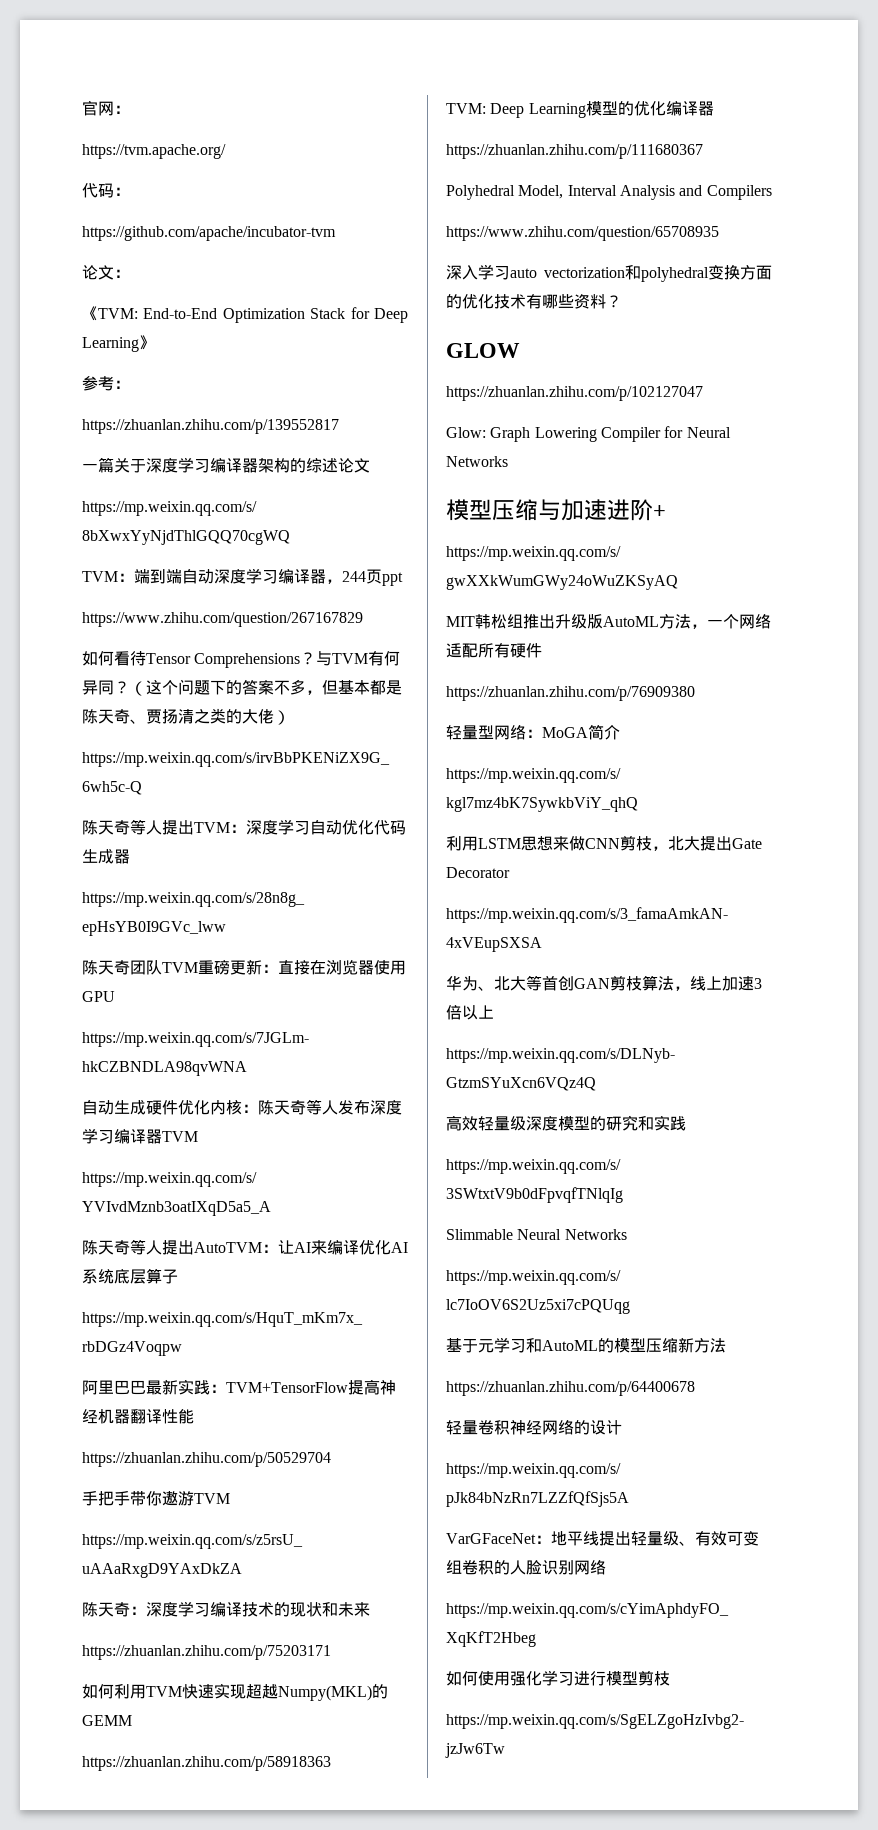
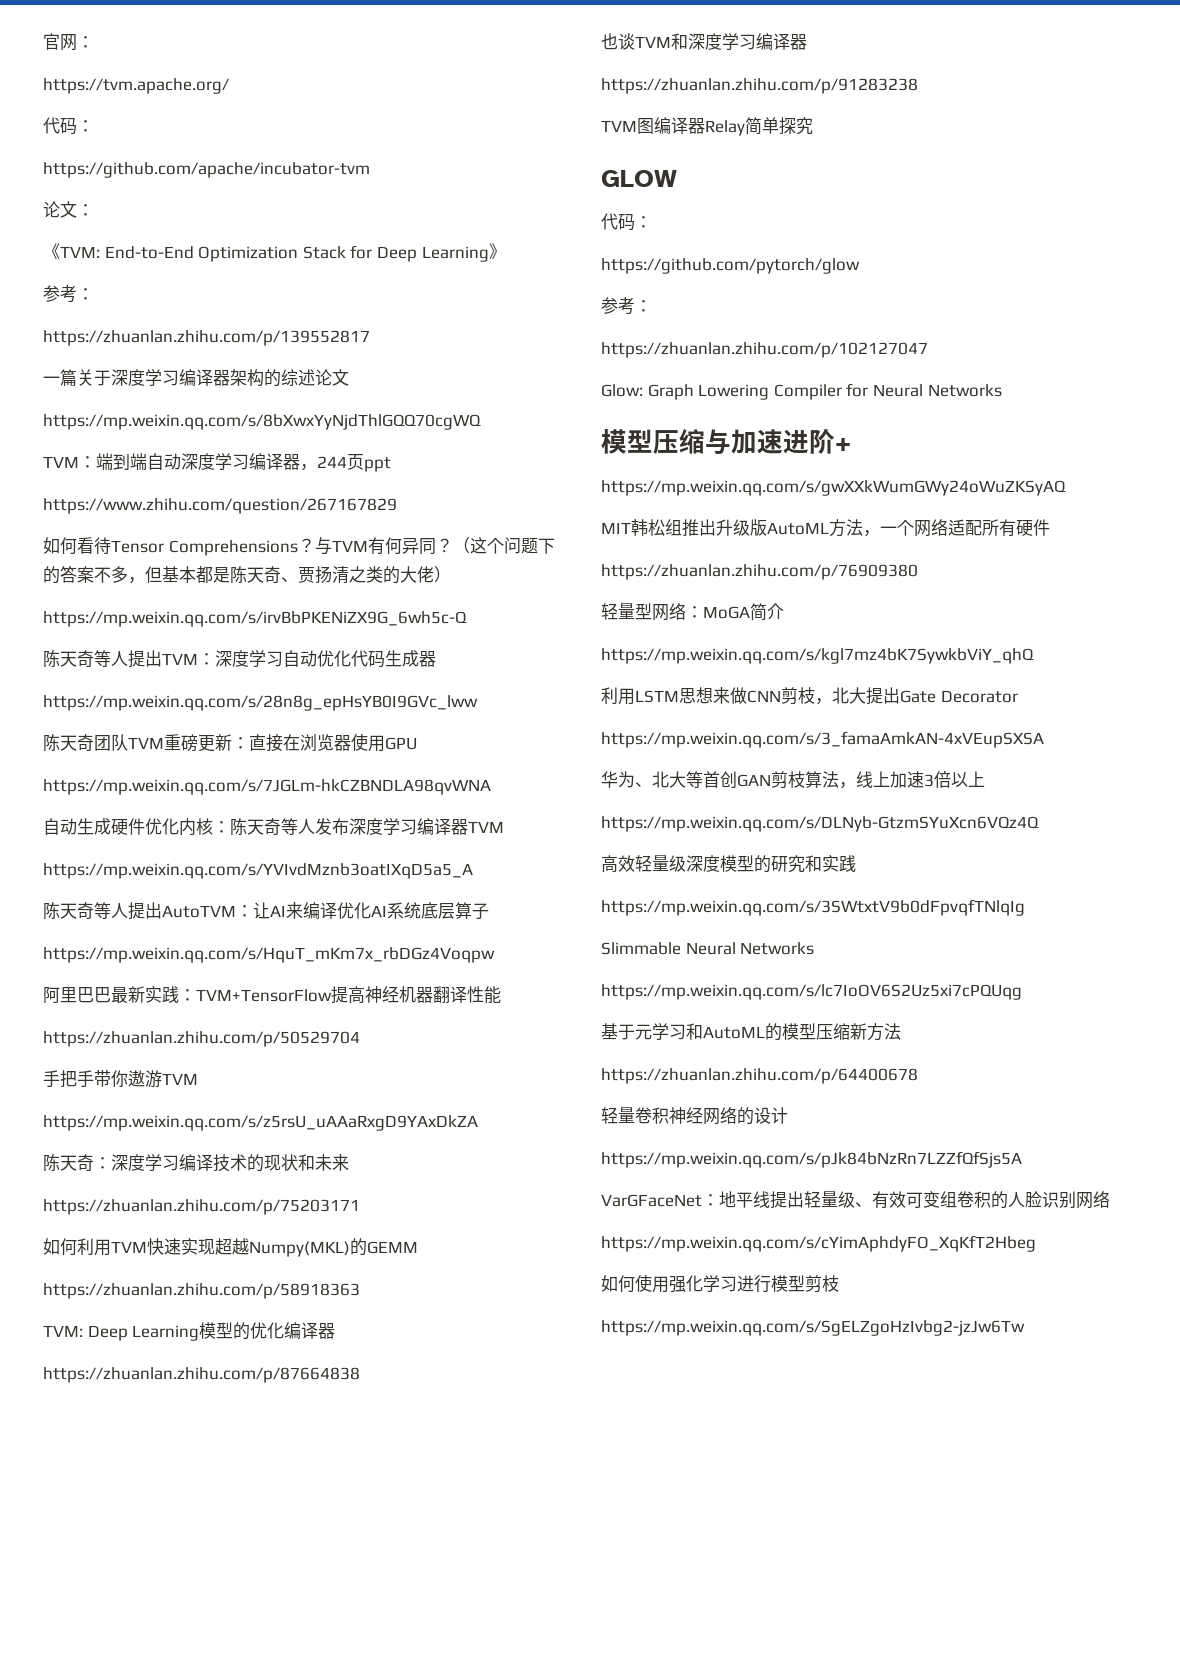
[446,144,703,159] [446,185,772,200] [446,226,719,241] [446,264,772,282] [446,294,622,309] [446,343,520,358] https://zhuanlan.zhihu.com/p/111680367 // Polyhedral Model, Interval Analysis and Compilers // https://www.zhihu.com/question/65708935 // 深入学习auto vectorization和polyhedral变换方面的优化技术有哪些资料？ // GLOW -> [43,1367,360,1383] [601,33,807,50] [601,78,918,94] [601,117,813,136] [601,170,677,187] [601,213,652,231] [601,258,860,274] [601,297,652,315] https://zhuanlan.zhihu.com/p/87664838 // 也谈TVM和深度学习编译器 // https://zhuanlan.zhihu.com/p/91283238 // TVM图编译器Relay简单探究 // GLOW // 代码： // https://github.com/pytorch/glow // 参考：

